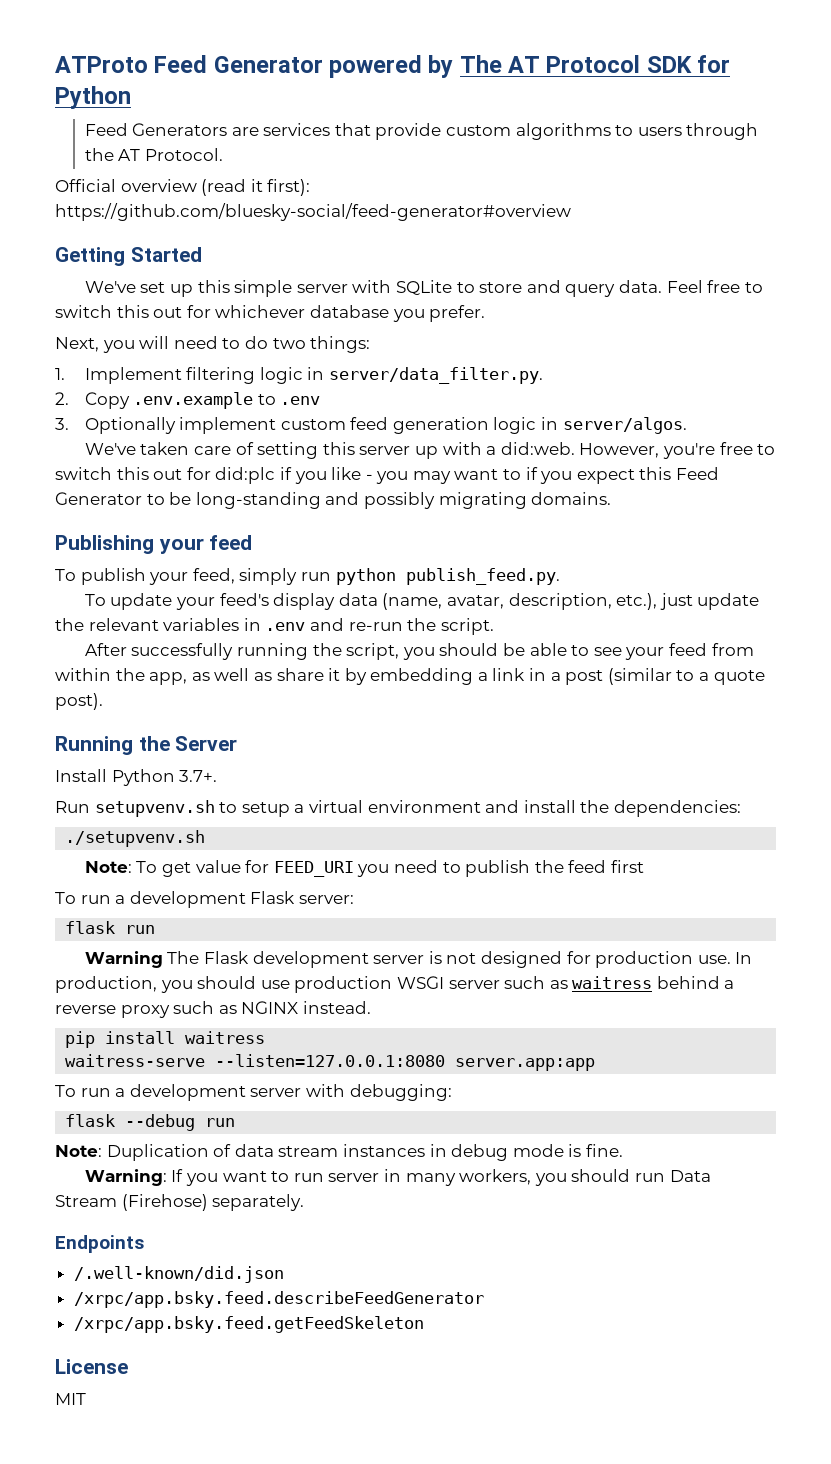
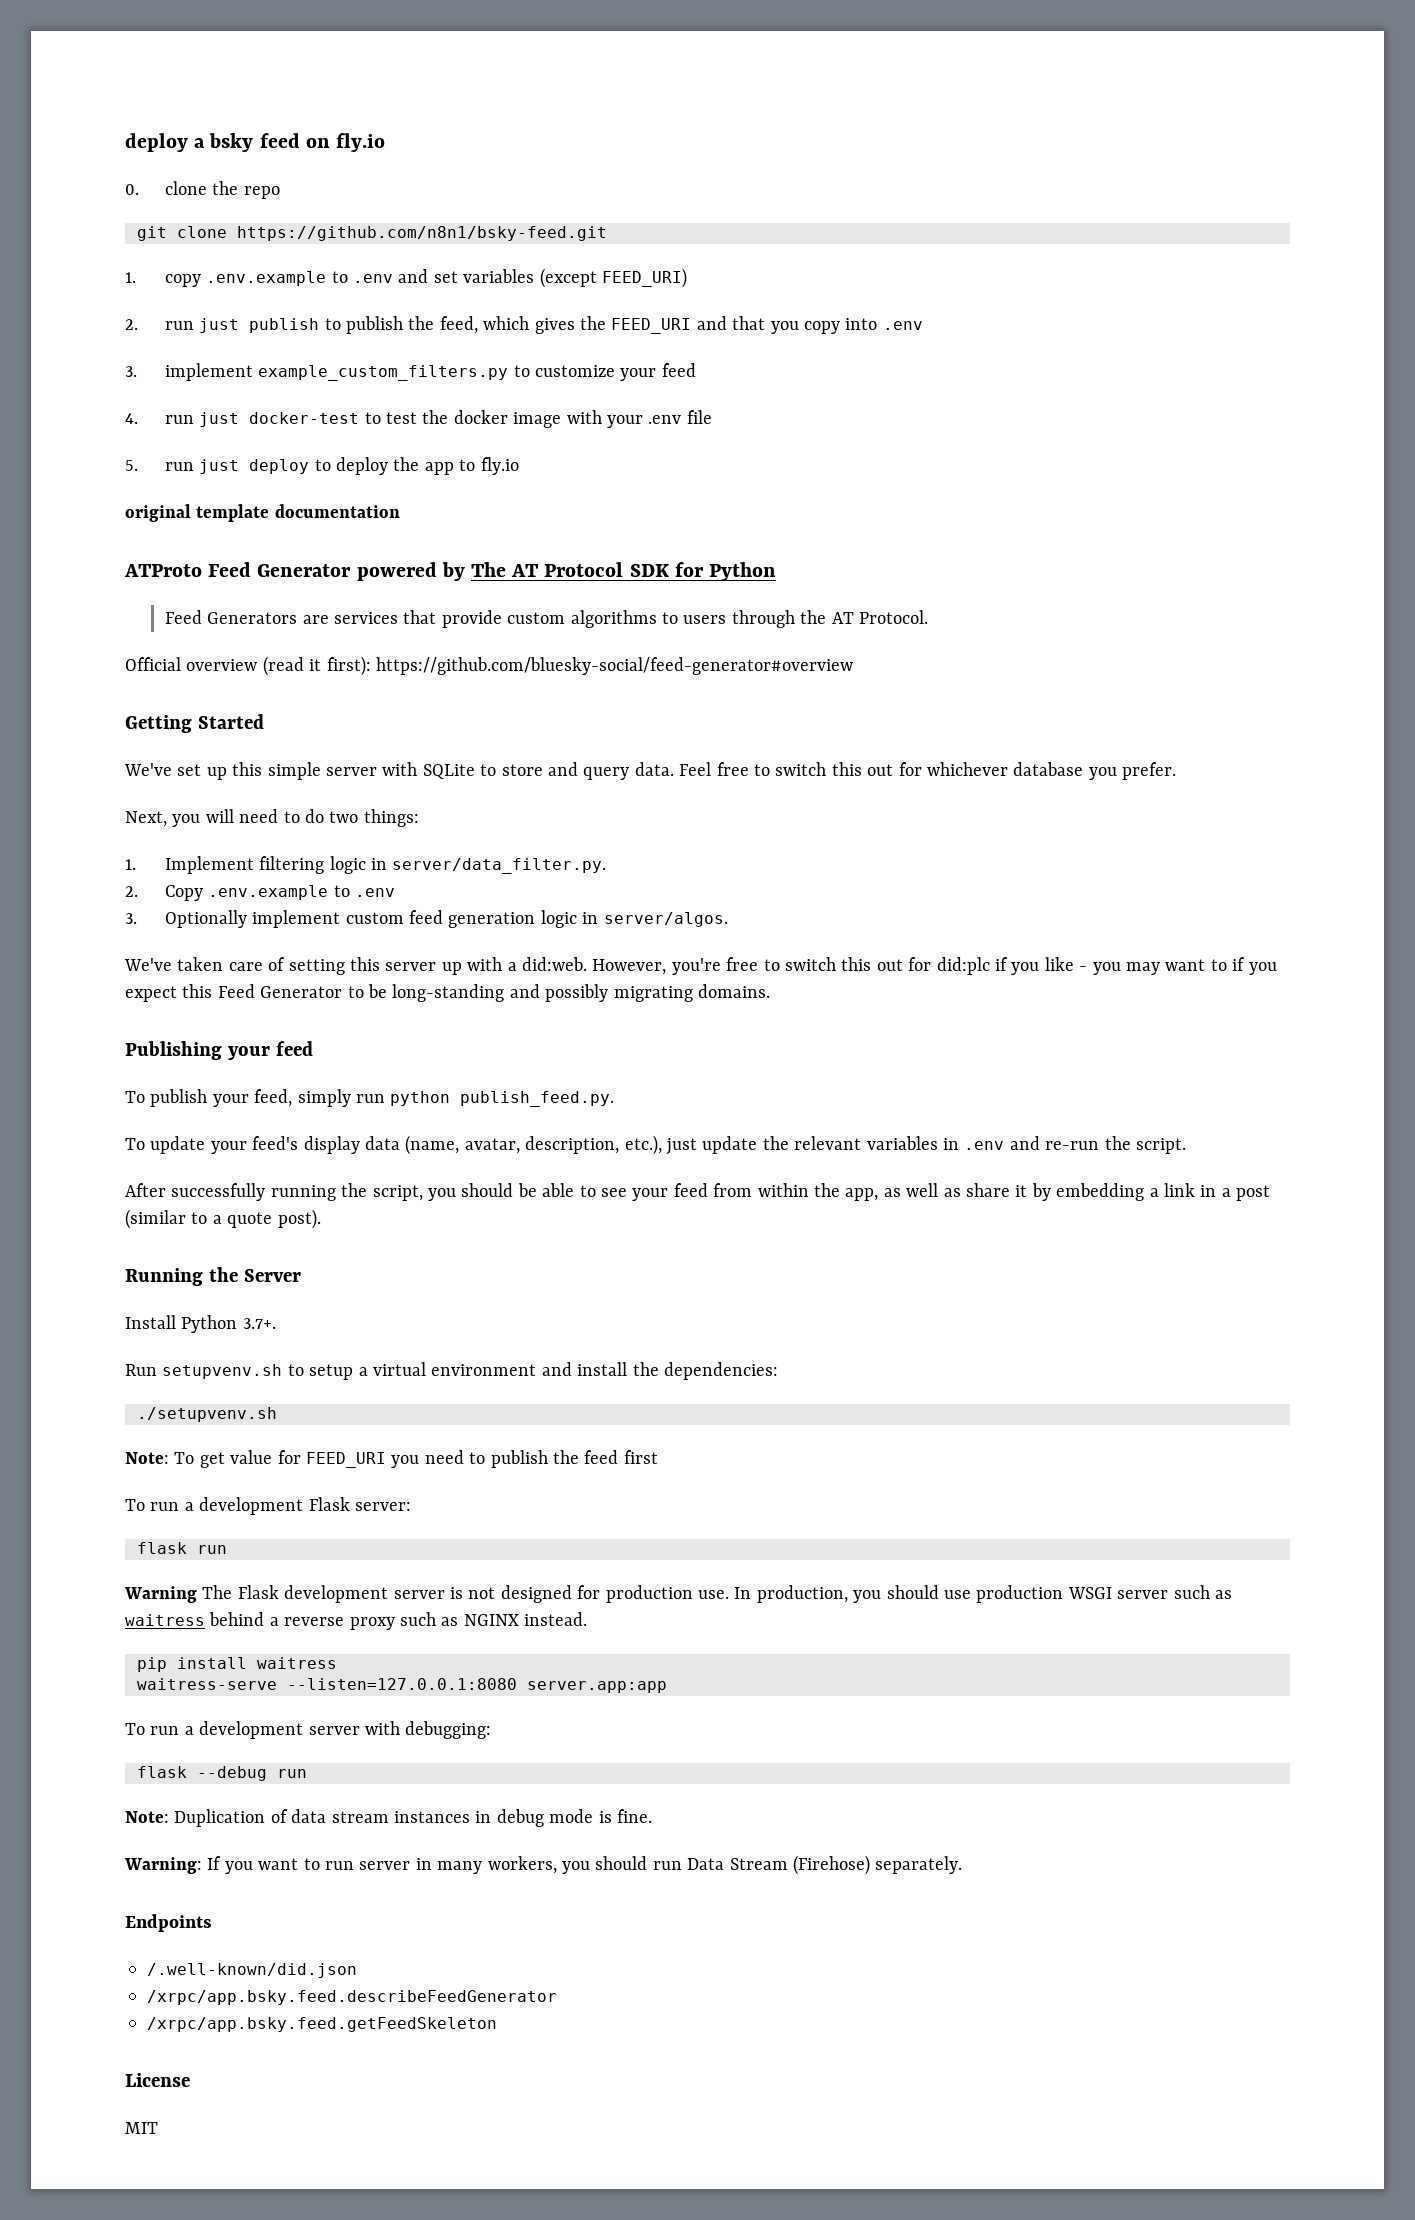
(55, 64) none -> [125,133,386,152] [125,181,280,199] [137,226,607,241] [125,268,687,288] [125,316,923,334] [125,363,696,381] [125,410,712,428] [125,457,519,475] [125,504,400,522] deploy a bsky feed on fly.io // 0. clone the repo // git clone https://github.com/n8n1/bsky-feed.git // 1. copy .env.example to .env and set variables (except FEED_URI) // 2. run just publish to publish the feed, which gives the FEED_URI and that you copy into .env // 3. implement example_custom_filters.py to customize your feed // 4. run just docker-test to test the docker image with your .env file // 5. run just deploy to deploy the app to fly.io // original template documentation //

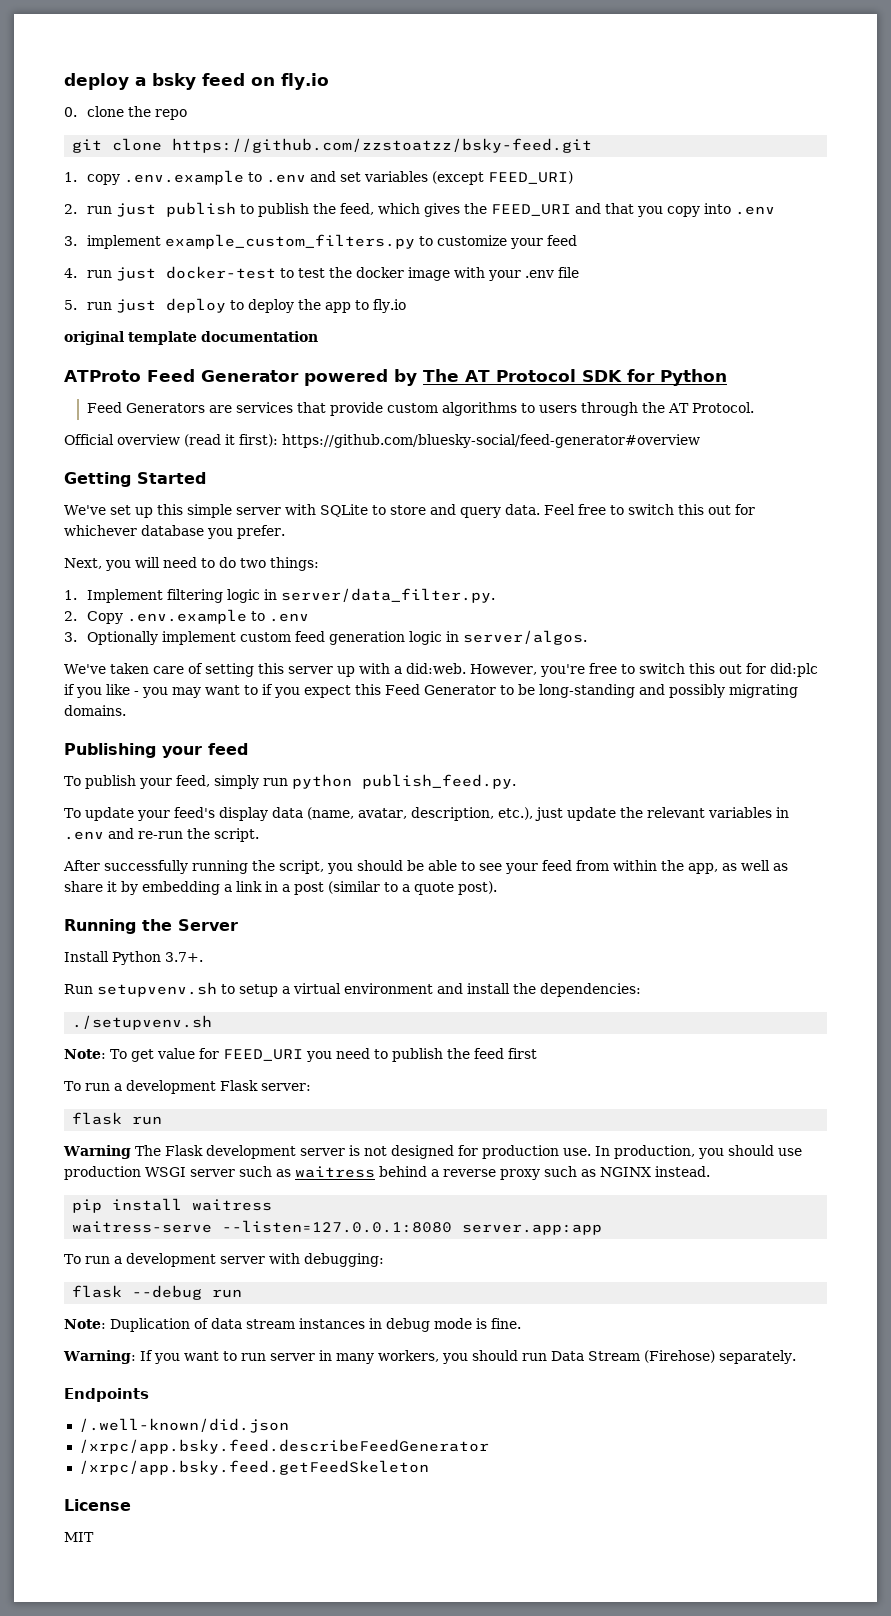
[237,226,607,241] https://github.com/n8n1/bsky-feed.git -> [172,138,593,153] https://github.com/zzstoatzz/bsky-feed.git

